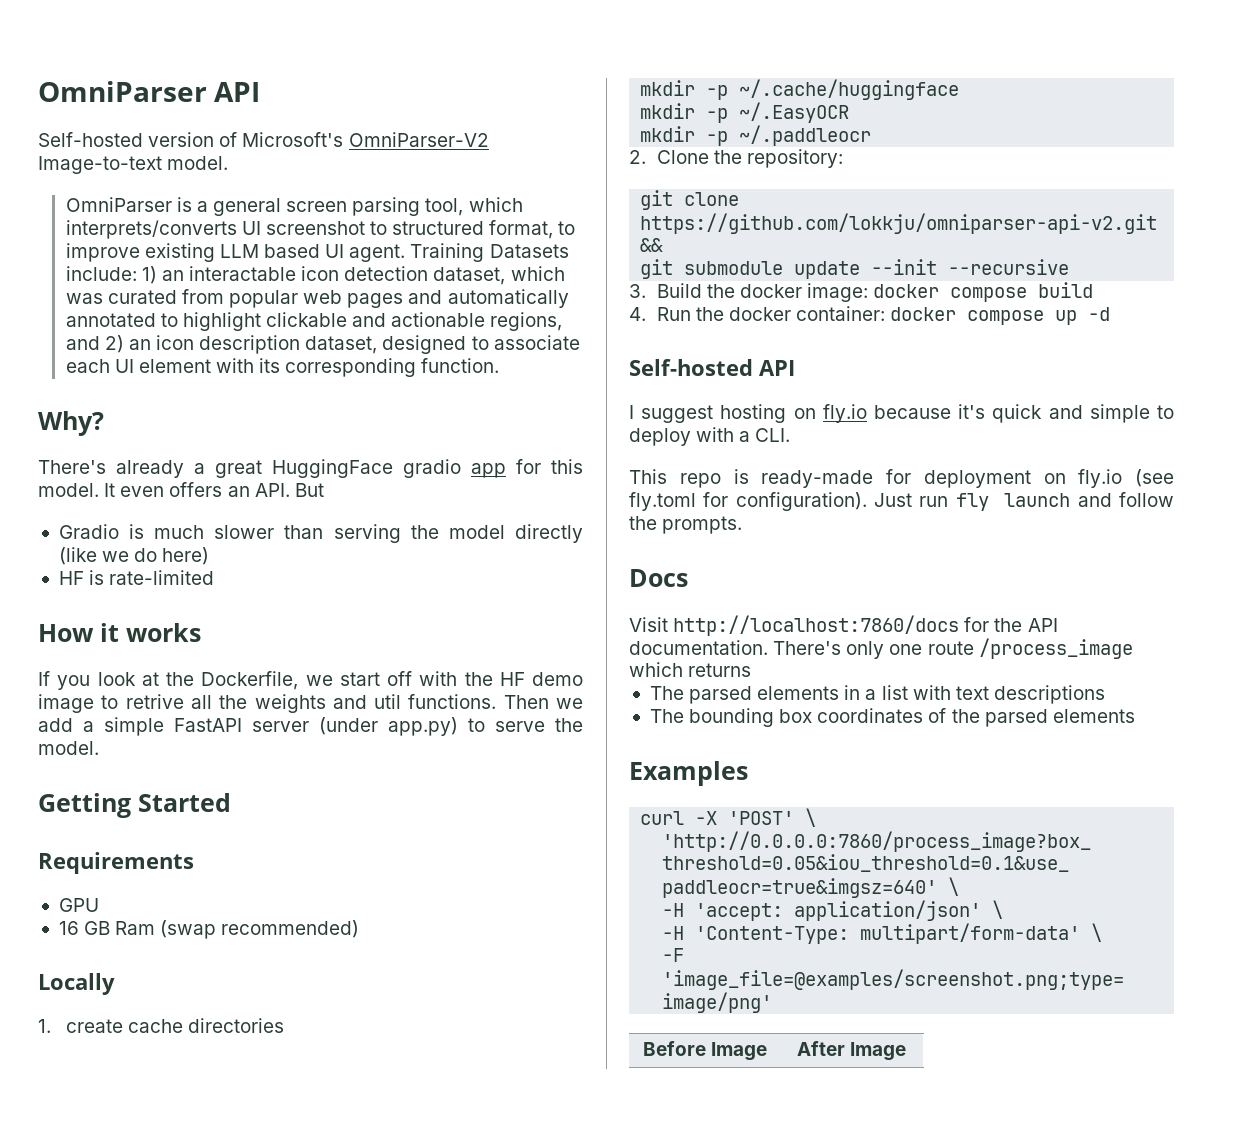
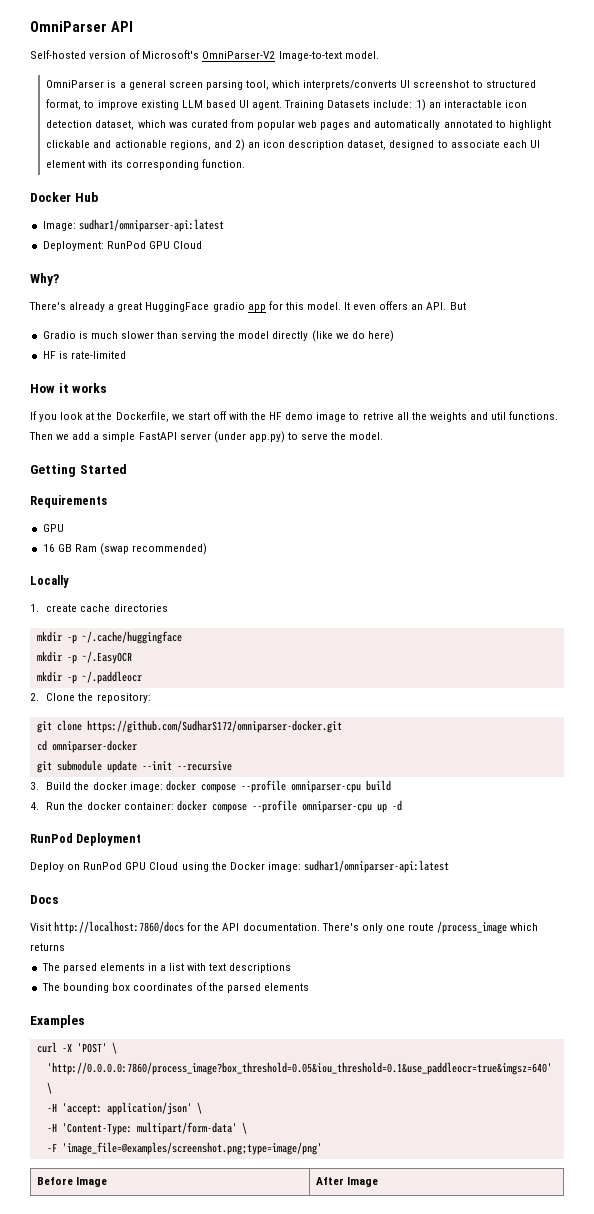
(500, 365) none -> [30,192,98,202] [42,219,224,232] [42,241,202,251] // Docker Hub // Image: sudhar1/omniparser-api:latest // Deployment: RunPod GPU Cloud
[640,213,1158,234] [640,238,664,252] https://github.com/lokkju/omniparser-api-v2.git && -> [86,720,342,733] [36,740,137,753] https://github.com/SudharS172/omniparser-docker.git // cd omniparser-docker
(1028, 294) none -> [240,780,361,793] --profile omniparser-cpu
(1045, 317) none -> [251,800,372,813] --profile omniparser-cpu
[629,359,795,376] [629,404,1174,423] [629,427,791,446] [629,469,1174,488] [629,492,1174,511] [629,516,743,534] Self-hosted API // I suggest hosting on fly.io because it's quick and simple to deploy with a CLI. // This repo is ready-made for deployment on fly.io (see fly.toml for configuration). Just run fly launch and follow the prompts. -> [30,833,142,846] [30,860,449,873] RunPod Deployment // Deploy on RunPod GPU Cloud using the Docker image: sudhar1/omniparser-api:latest

